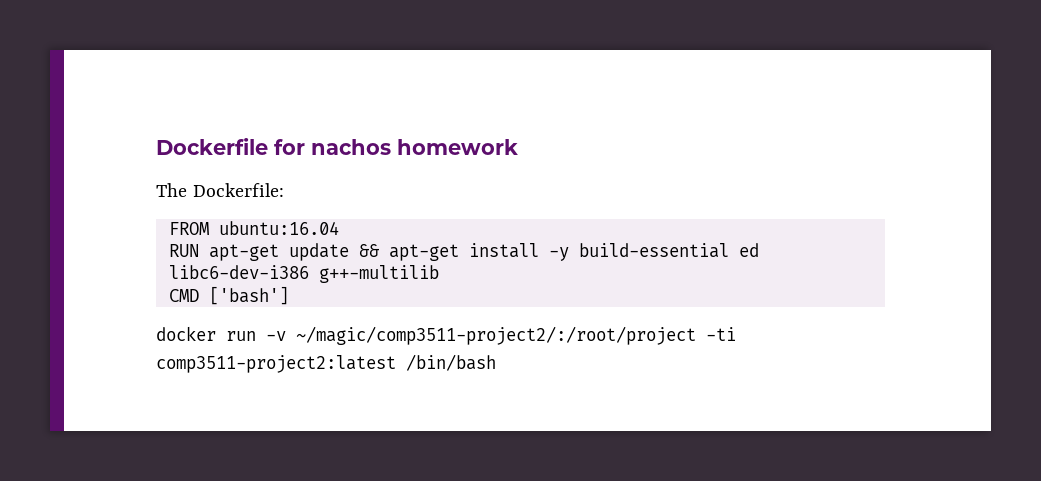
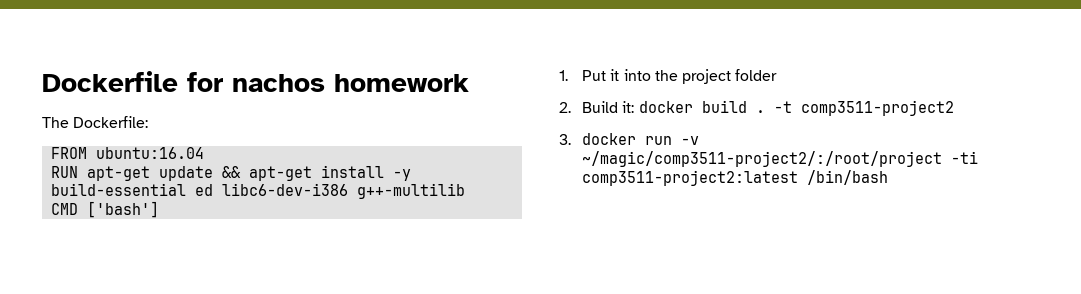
(289, 295) none -> [559,69,778,84] [559,100,954,116] [559,134,571,145] 1. Put it into the project folder // 2. Build it: docker build . -t comp3511-project2 // 3.

